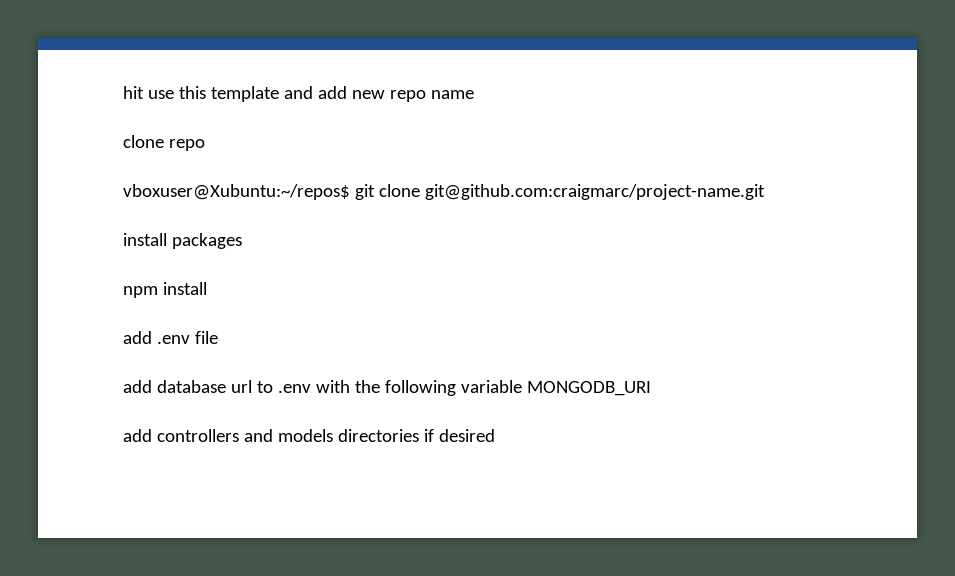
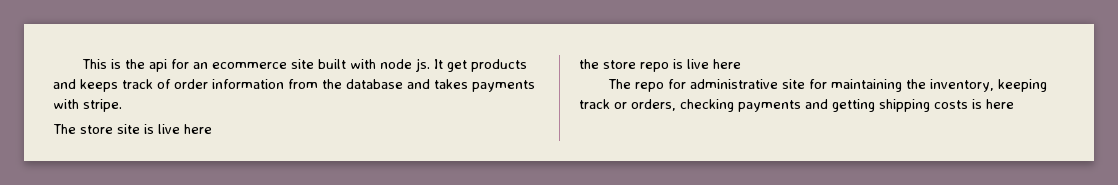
[123,86,474,102] [123,135,205,151] [123,184,765,200] [123,233,242,249] [123,282,207,298] [123,331,218,344] [123,380,651,396] [123,429,495,442] hit use this template and add new repo name // clone repo // vboxuser@Xubuntu:~/repos$ git clone git@github.com:craigmarc/project-name.git // install packages // npm install // add .env file // add database url to .env with the following variable MONGODB_URI // add controllers and models directories if desired -> [82,58,528,72] [53,79,535,92] [53,99,122,112] [53,124,212,134] [579,59,741,72] [608,79,1048,92] [579,99,1014,112] This is the api for an ecommerce site built with node js. It get products and keeps track of order information from the database and takes payments with stripe. // The store site is live here // the store repo is live here // The repo for administrative site for maintaining the inventory, keeping track or orders, checking payments and getting shipping costs is here

